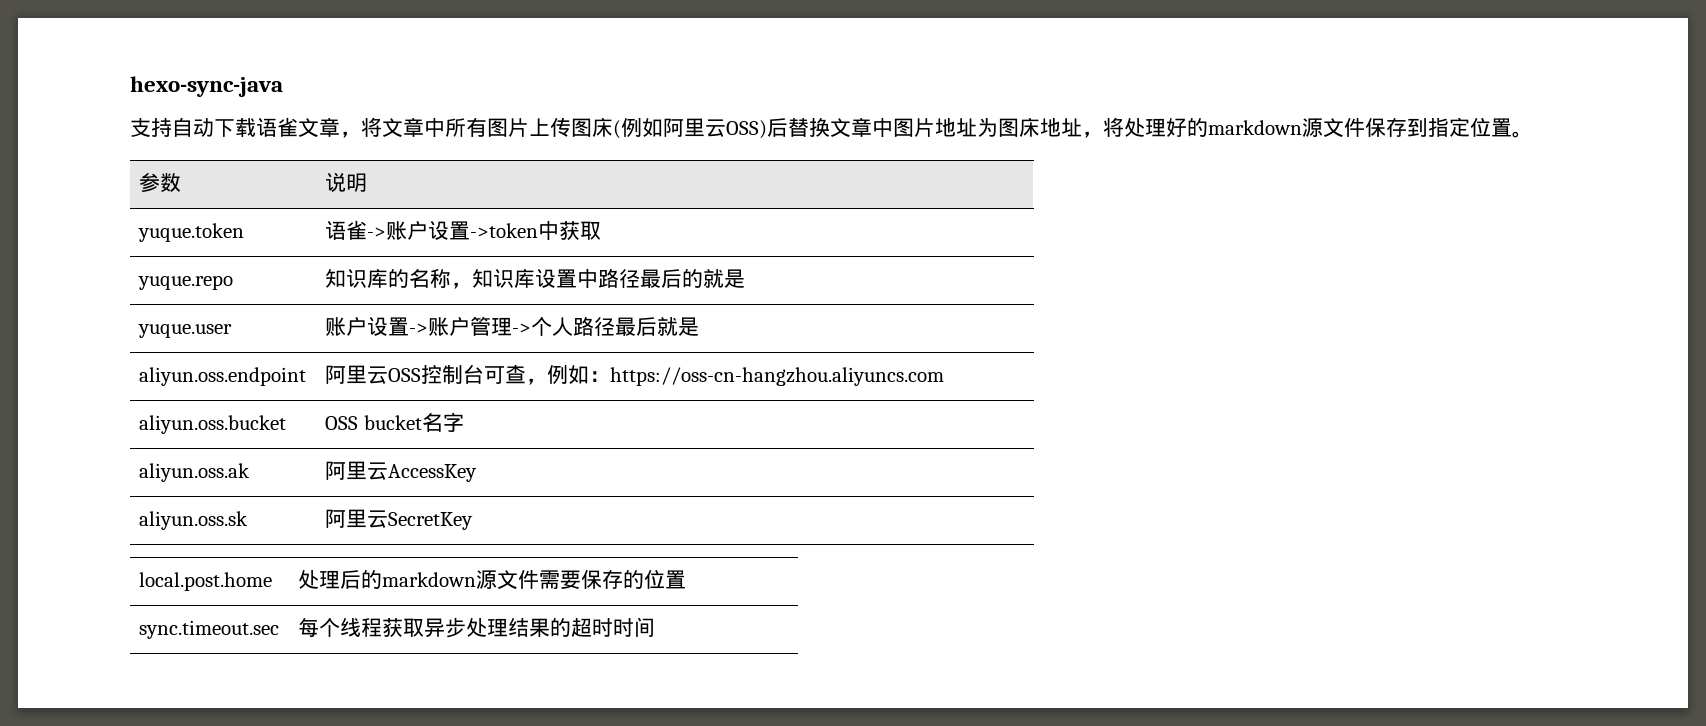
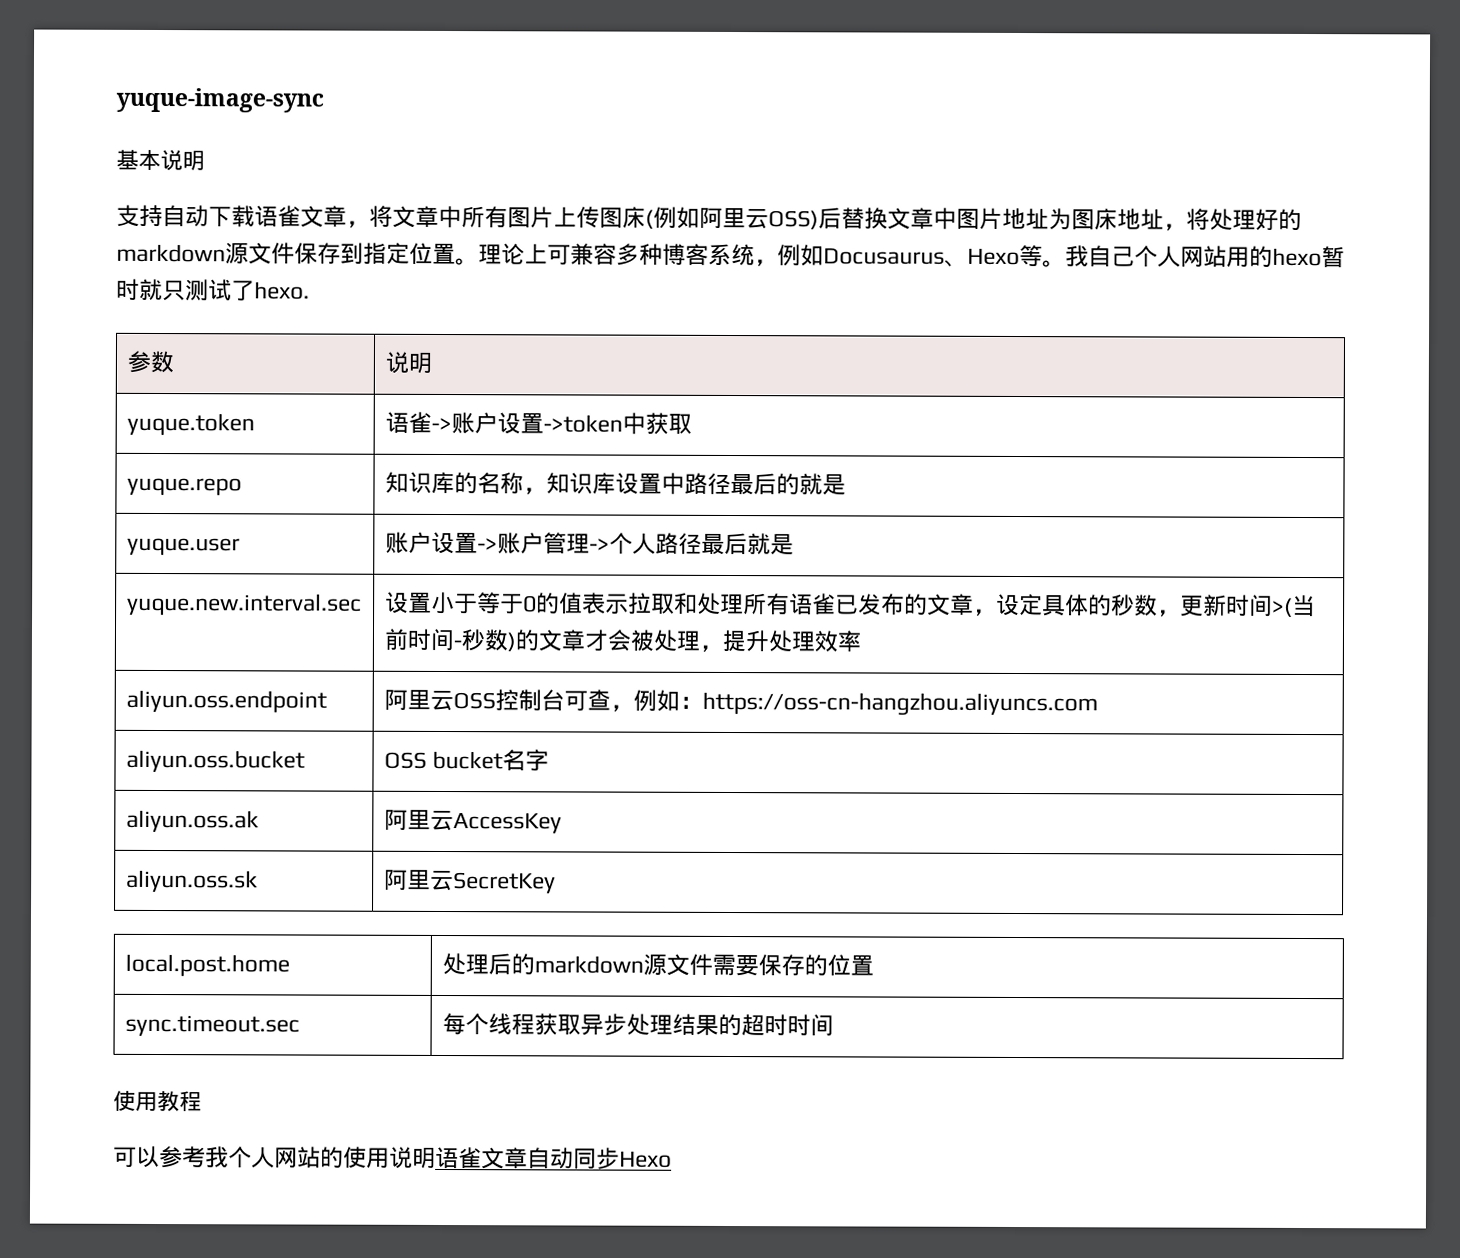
[130,76,283,97] hexo-sync-java -> [116,87,324,113] [116,149,205,172] yuque-image-sync // 基本说明
(1533, 134) none -> [478,243,1345,269] [116,278,310,302] 理论上可兼容多种博客系统，例如Docusaurus、Hexo等。我自己个人网站用的hexo暂时就只测试了hexo.
(700, 326) none -> [126,592,362,616] [384,591,1316,618] [383,628,861,653] // yuque.new.interval.sec | 设置小于等于0的值表示拉取和处理所有语雀已发布的文章，设定具体的秒数，更新时间>(当前时间-秒数)的文章才会被处理，提升处理效率
(656, 627) none -> [113,1090,202,1113] [113,1145,672,1170] // 使用教程 // 可以参考我个人网站的使用说明语雀文章自动同步Hexo

